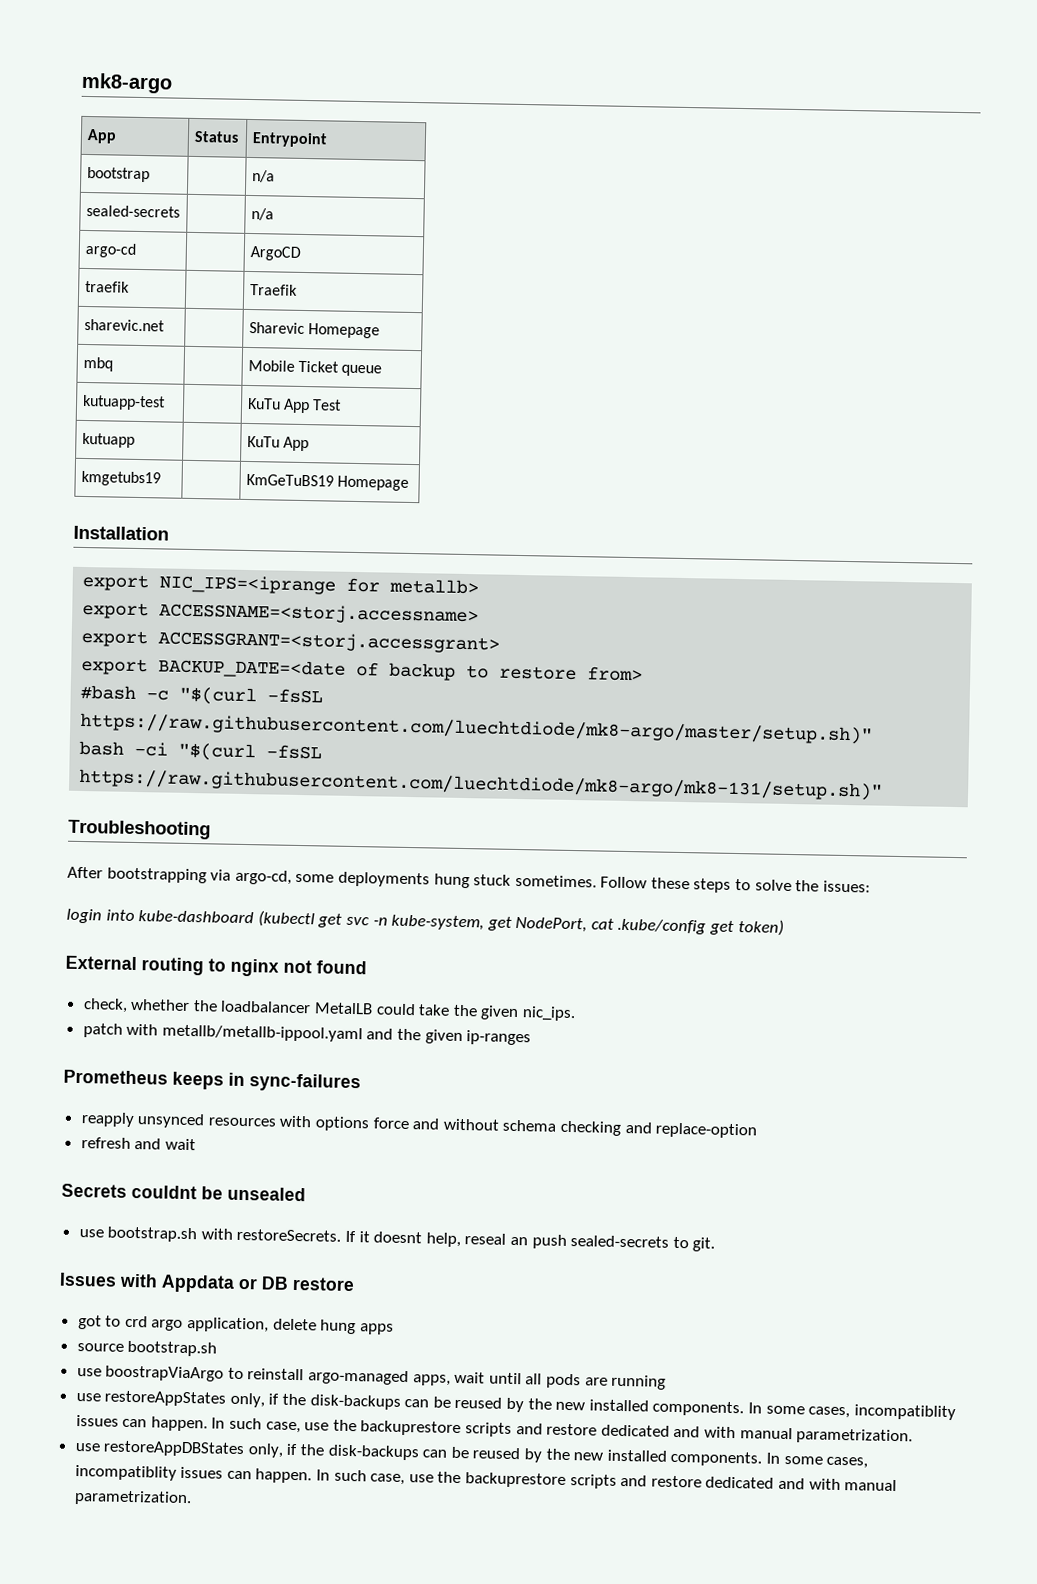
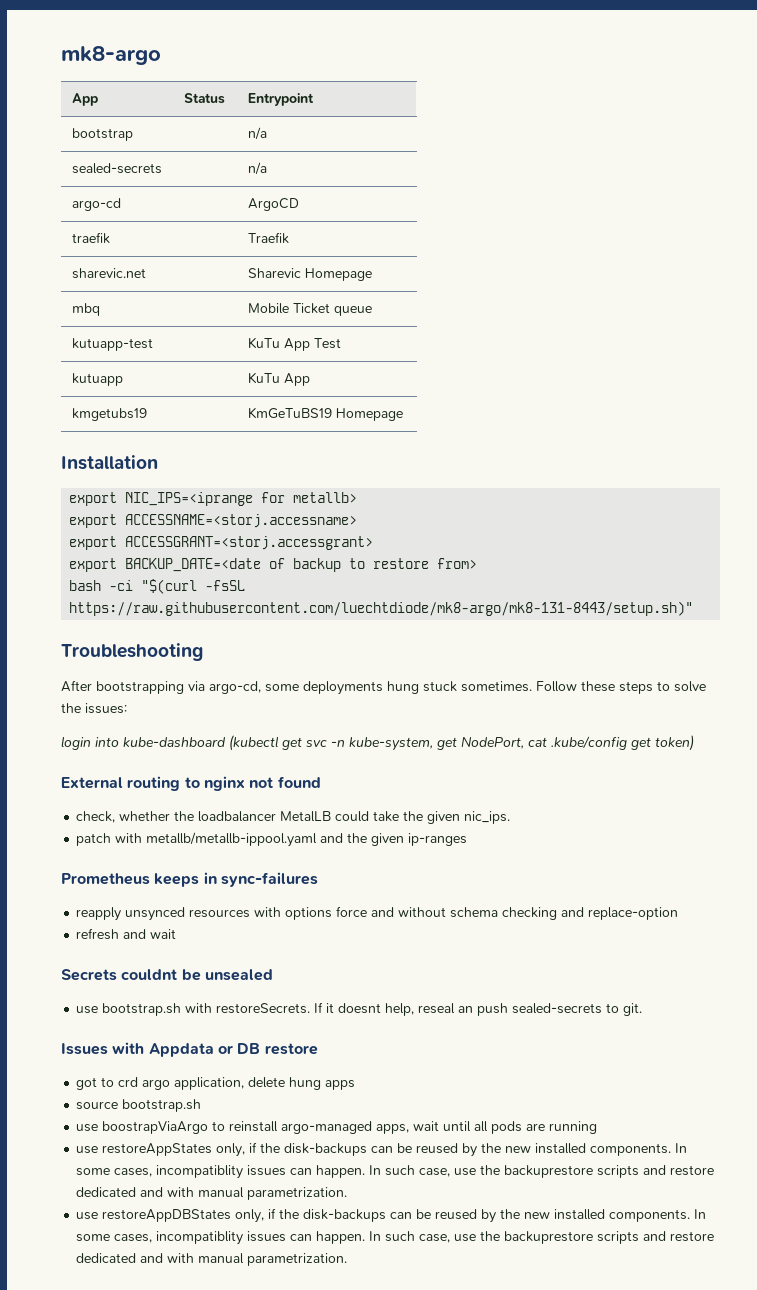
[80,684,324,706] [80,712,874,745] // #bash -c "$(curl -fsSL https://raw.githubusercontent.com/luechtdiode/mk8-argo/master/setup.sh)" -> (478, 563) none
[79,768,884,801] https://raw.githubusercontent.com/luechtdiode/mk8-argo/mk8-131/setup.sh)" -> [69,601,694,616] https://raw.githubusercontent.com/luechtdiode/mk8-argo/mk8-131-8443/setup.sh)"

